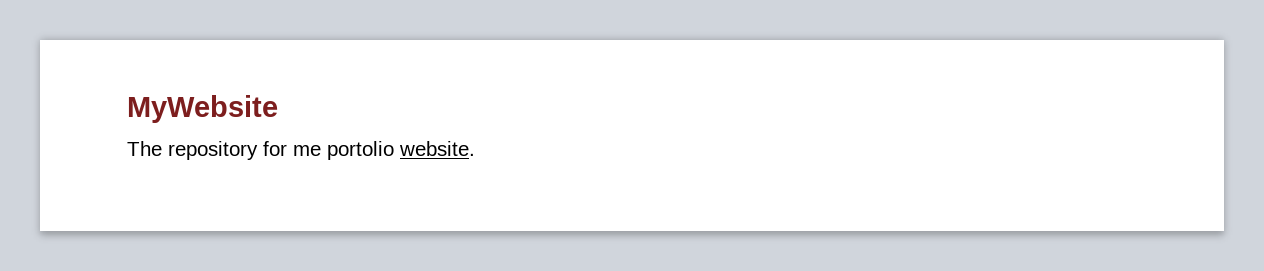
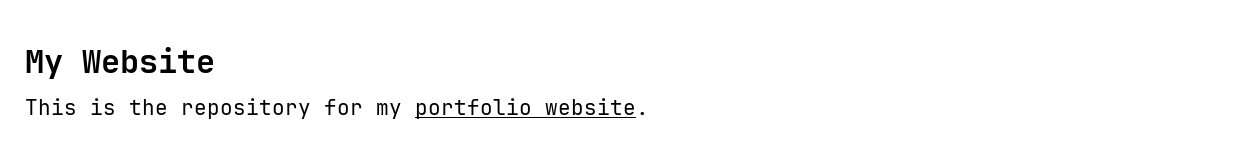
[127,95,278,123] [127,141,394,160] MyWebsite // The repository for me portolio -> [25,47,215,79] [25,98,532,119] My Website // This is the repository for my portfolio

